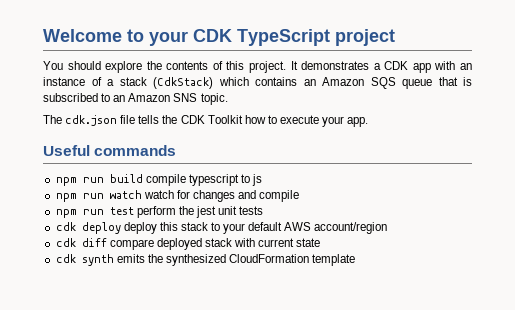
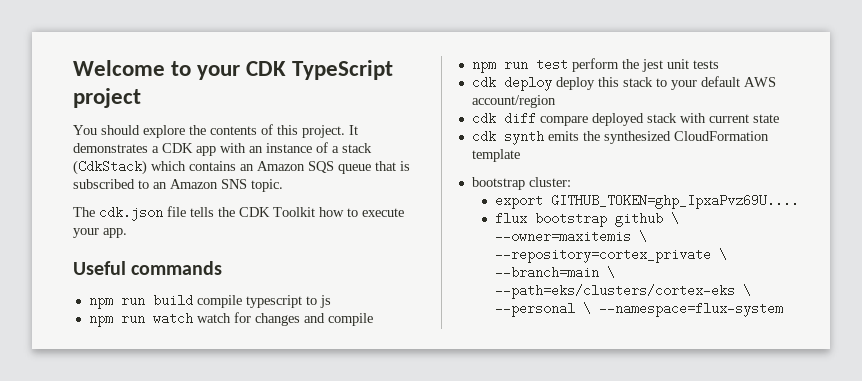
(356, 260) none -> [471,177,571,190] [494,194,799,209] [494,212,679,227] [494,230,647,243] [494,248,727,263] [494,266,615,279] [494,284,751,299] [494,302,783,317] // bootstrap cluster: // export GITHUB_TOKEN=ghp_IpxaPvz69U.... // flux bootstrap github \ --owner=maxitemis \ --repository=cortex_private \ --branch=main \ --path=eks/clusters/cortex-eks \ --personal \ --namespace=flux-system

